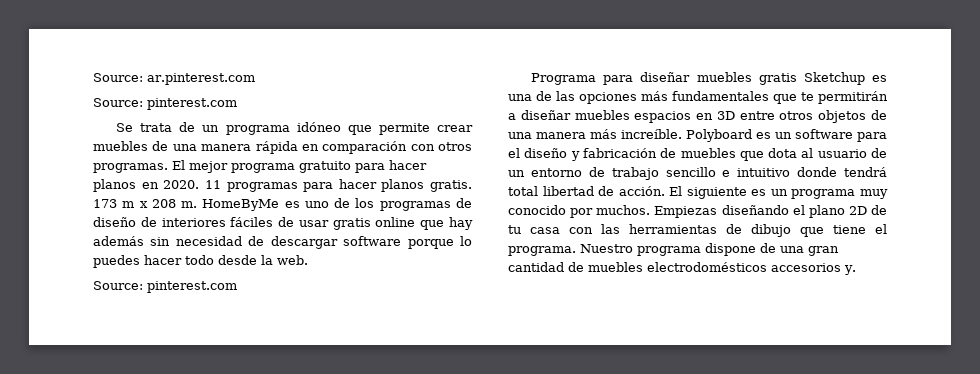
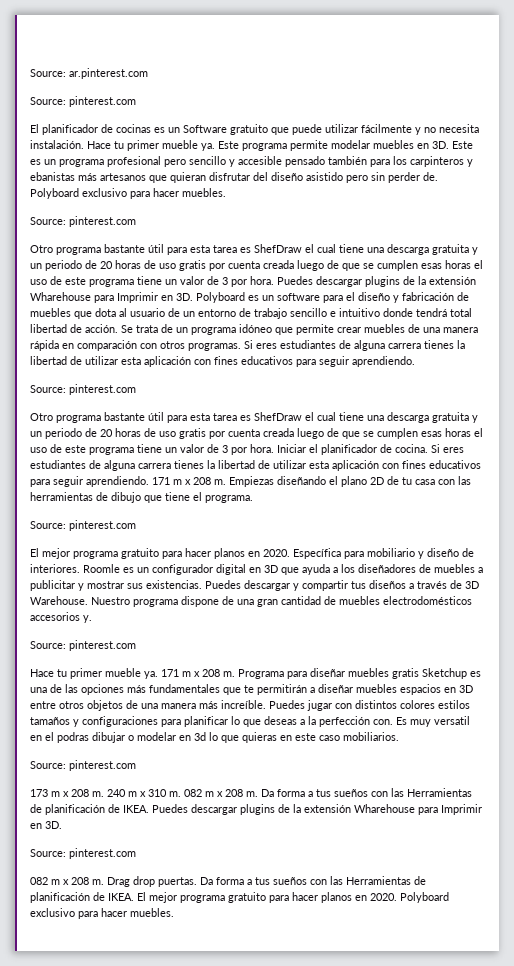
(237, 104) none -> [30,124,479,135] [30,140,473,151] [30,156,473,167] [30,172,438,183] [30,188,226,199] [30,216,136,227] [30,244,478,255] [30,260,483,271] [30,276,476,287] [30,292,469,303] [30,308,472,319] [30,324,118,333] El planificador de cocinas es un Software gratuito que puede utilizar fácilmente y no necesita instalación. Hace tu primer mueble ya. Este programa permite modelar muebles en 3D. Este es un programa profesional pero sencillo y accesible pensado también para los carpinteros y ebanistas más artesanos que quieran disfrutar del diseño asistido pero sin perder de. Polyboard exclusivo para hacer muebles. // Source: pinterest.com // Otro programa bastante útil para esta tarea es ShefDraw el cual tiene una descarga gratuita y un periodo de 20 horas de uso gratis por cuenta creada luego de que se cumplen esas horas el uso de este programa tiene un valor de 3 por hora. Puedes descargar plugins de la extensión Wharehouse para Imprimir en 3D. Polyboard es un software para el diseño y fabricación de muebles que dota al usuario de un entorno de trabajo sencillo e intuitivo donde tendrá total libertad de acción.
[172,160,427,173] [93,179,472,192] [93,198,472,211] [93,217,473,230] [93,236,472,249] [93,255,308,268] [93,281,237,293] El mejor programa gratuito para hacer planos en 2020. 11 programas para hacer planos gratis. 173 m x 208 m. HomeByMe es uno de los programas de diseño de interiores fáciles de usar gratis online que hay además sin necesidad de descargar software porque lo puedes hacer todo desde la web. // Source: pinterest.com // -> [244,340,465,351] [30,356,415,367] [30,384,136,395] [30,412,478,423] [30,428,483,439] [30,444,464,455] [30,460,481,471] [30,476,471,487] [30,492,253,503] [30,520,136,531] [30,548,474,559] [30,564,483,575] [30,580,479,591] [30,596,472,607] [30,612,92,623] [30,640,136,651] [30,668,235,679] Si eres estudiantes de alguna carrera tienes la libertad de utilizar esta aplicación con fines educativos para seguir aprendiendo. // Source: pinterest.com // Otro programa bastante útil para esta tarea es ShefDraw el cual tiene una descarga gratuita y un periodo de 20 horas de uso gratis por cuenta creada luego de que se cumplen esas horas el uso de este programa tiene un valor de 3 por hora. Iniciar el planificador de cocina. Si eres estudiantes de alguna carrera tienes la libertad de utilizar esta aplicación con fines educativos para seguir aprendiendo. 171 m x 208 m. Empiezas diseñando el plano 2D de tu casa con las herramientas de dibujo que tiene el programa. // Source: pinterest.com // El mejor programa gratuito para hacer planos en 2020. Específica para mobiliario y diseño de interiores. Roomle es un configurador digital en 3D que ayuda a los diseñadores de muebles a publicitar y mostrar sus existencias. Puedes descargar y compartir tus diseños a través de 3D Warehouse. Nuestro programa dispone de una gran cantidad de muebles electrodomésticos accesorios y. // Source: pinterest.com // Hace tu primer mueble ya. 171 m x 208 m.
[686,129,887,142] [508,148,887,161] [508,167,887,180] [508,186,888,199] [508,205,887,218] [508,224,887,237] [508,243,839,256] [508,262,856,275] Polyboard es un software para el diseño y fabricación de muebles que dota al usuario de un entorno de trabajo sencillo e intuitivo donde tendrá total libertad de acción. El siguiente es un programa muy conocido por muchos. Empiezas diseñando el plano 2D de tu casa con las herramientas de dibujo que tiene el programa. Nuestro programa dispone de una gran cantidad de muebles electrodomésticos accesorios y. -> [269,700,470,711] [30,716,470,727] [30,732,399,743] [30,760,136,771] [30,788,472,797] [30,804,482,815] [30,821,62,829] [30,848,136,859] [30,876,426,887] [30,892,449,903] [30,908,174,919] Puedes jugar con distintos colores estilos tamaños y configuraciones para planificar lo que deseas a la perfección con. Es muy versatil en el podras dibujar o modelar en 3d lo que quieras en este caso mobiliarios. // Source: pinterest.com // 173 m x 208 m. 240 m x 310 m. 082 m x 208 m. Da forma a tus sueños con las Herramientas de planificación de IKEA. Puedes descargar plugins de la extensión Wharehouse para Imprimir en 3D. // Source: pinterest.com // 082 m x 208 m. Drag drop puertas. Da forma a tus sueños con las Herramientas de planificación de IKEA. El mejor programa gratuito para hacer planos en 2020. Polyboard exclusivo para hacer muebles.

